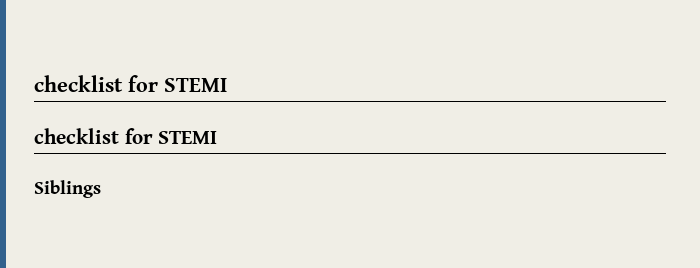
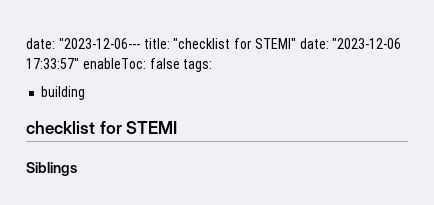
[34,75,227,92] checklist for STEMI -> [26,38,402,49] [26,58,213,72] [41,86,86,100] date: "2023-12-06--- title: "checklist for STEMI" date: "2023-12-06 17:33:57" enableToc: false tags: // building

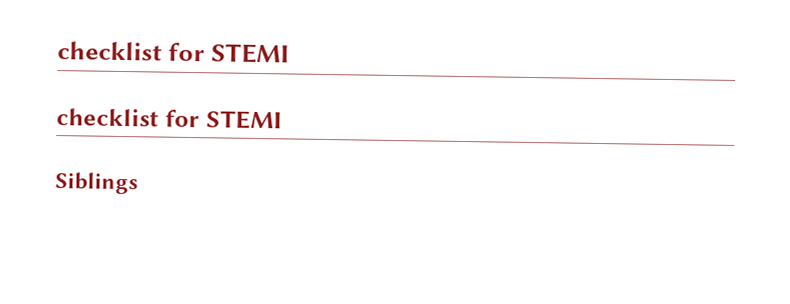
[26,38,402,49] [26,58,213,72] [41,86,86,100] date: "2023-12-06--- title: "checklist for STEMI" date: "2023-12-06 17:33:57" enableToc: false tags: // building -> [57,41,291,64] checklist for STEMI

